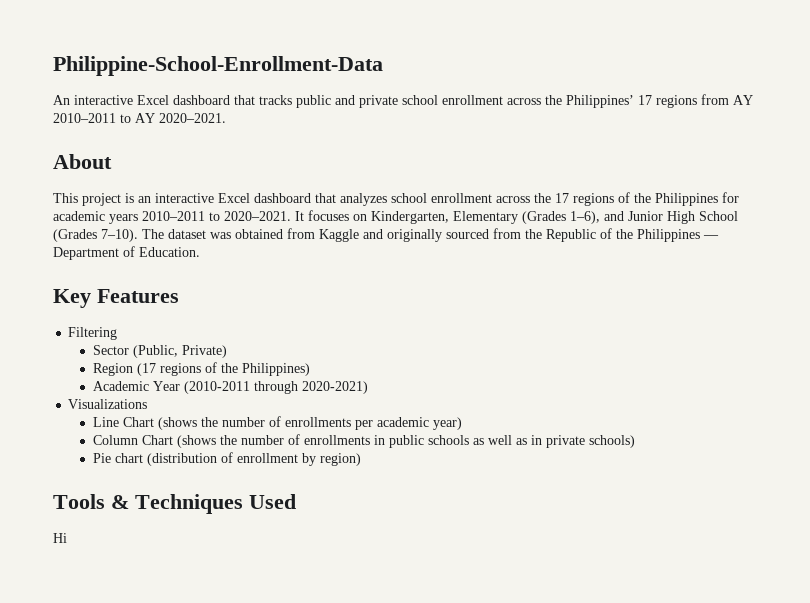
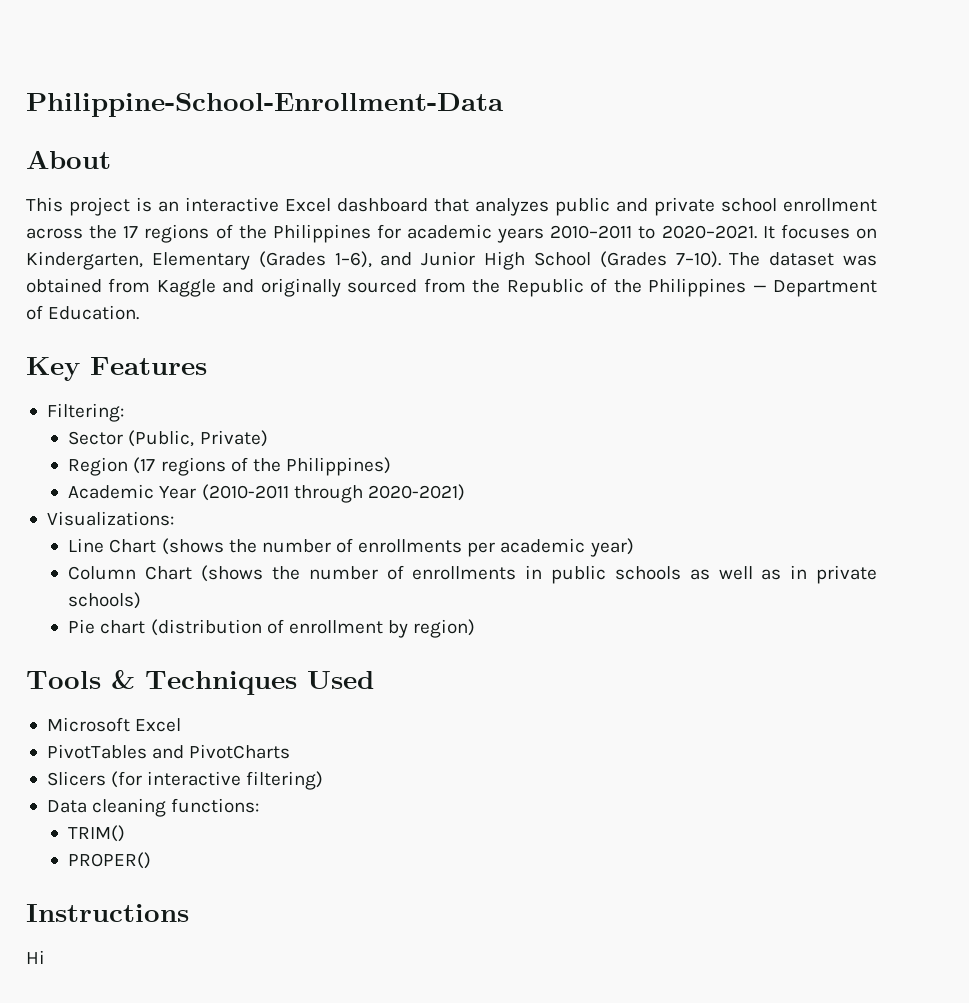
[53,94,753,108] [53,113,226,123] // An interactive Excel dashboard that tracks public and private school enrollment across the Philippines’ 17 regions from AY 2010–2011 to AY 2020–2021. -> (504, 105) none
(387, 199) none -> [555,197,715,216] public and private
[68,327,118,340] Filtering -> [46,403,124,422] Filtering:
[68,399,148,409] Visualizations -> [46,511,174,526] Visualizations:
(296, 501) none -> [46,717,182,732] [46,744,291,759] [46,771,324,790] [46,798,260,817] [68,825,126,842] [68,852,152,869] [26,904,189,922] // Microsoft Excel // PivotTables and PivotCharts // Slicers (for interactive filtering) // Data cleaning functions: // TRIM() // PROPER() // Instructions

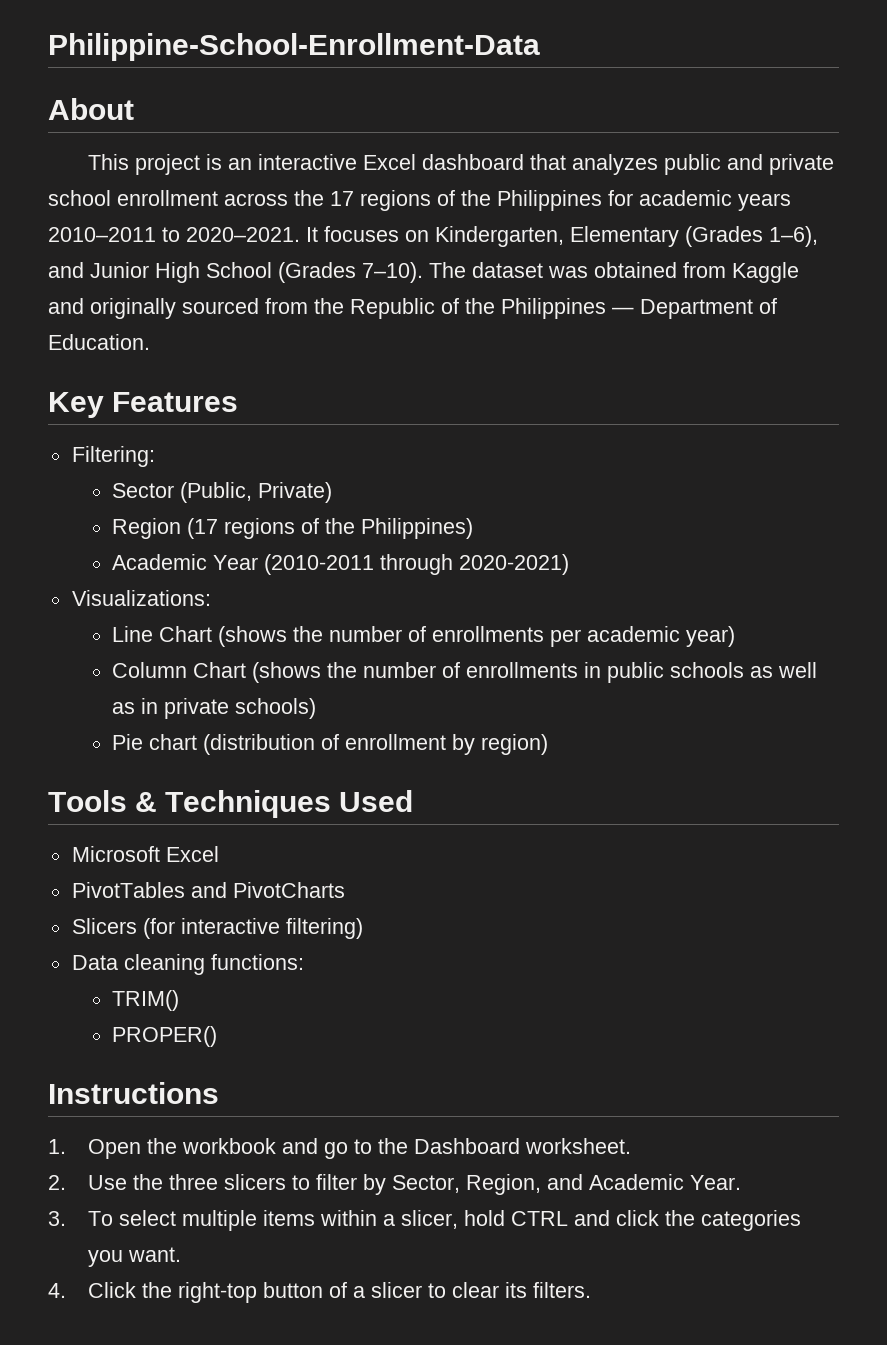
[26,950,45,964] Hi -> [48,1138,632,1159] [48,1174,742,1195] [48,1210,802,1231] [88,1247,182,1267] [48,1282,592,1303] 1. Open the workbook and go to the Dashboard worksheet. // 2. Use the three slicers to filter by Sector, Region, and Academic Year. // 3. To select multiple items within a slicer, hold CTRL and click the categories you want. // 4. Click the right-top button of a slicer to clear its filters.

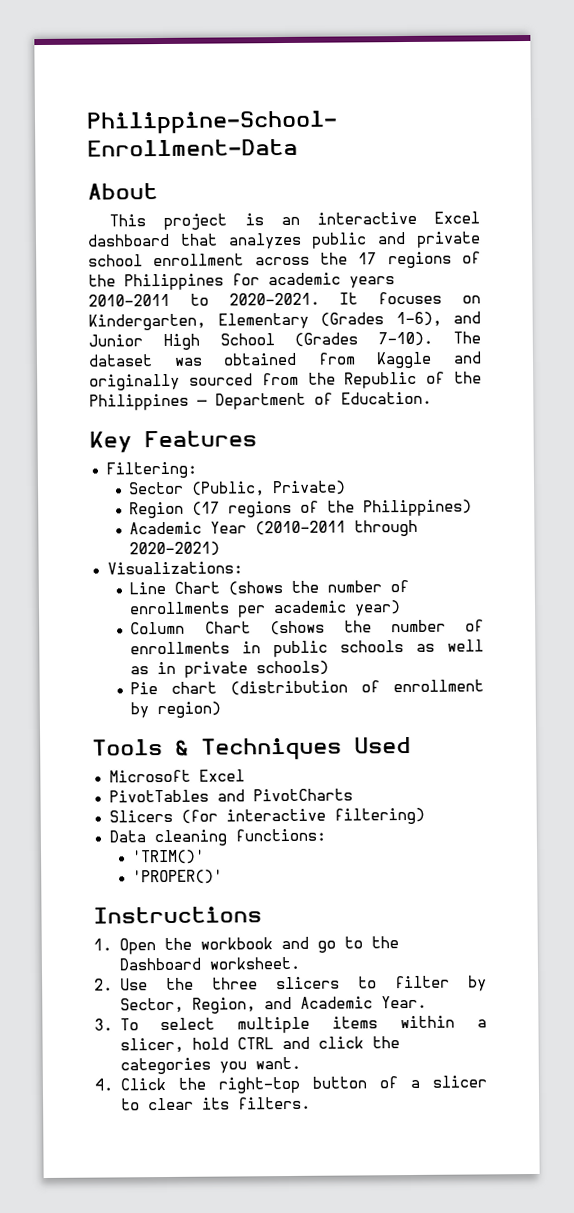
[111,990,179,1011] [111,1026,217,1047] TRIM() // PROPER() -> [131,849,206,865] [132,869,224,885] 'TRIM()' // 'PROPER()'

